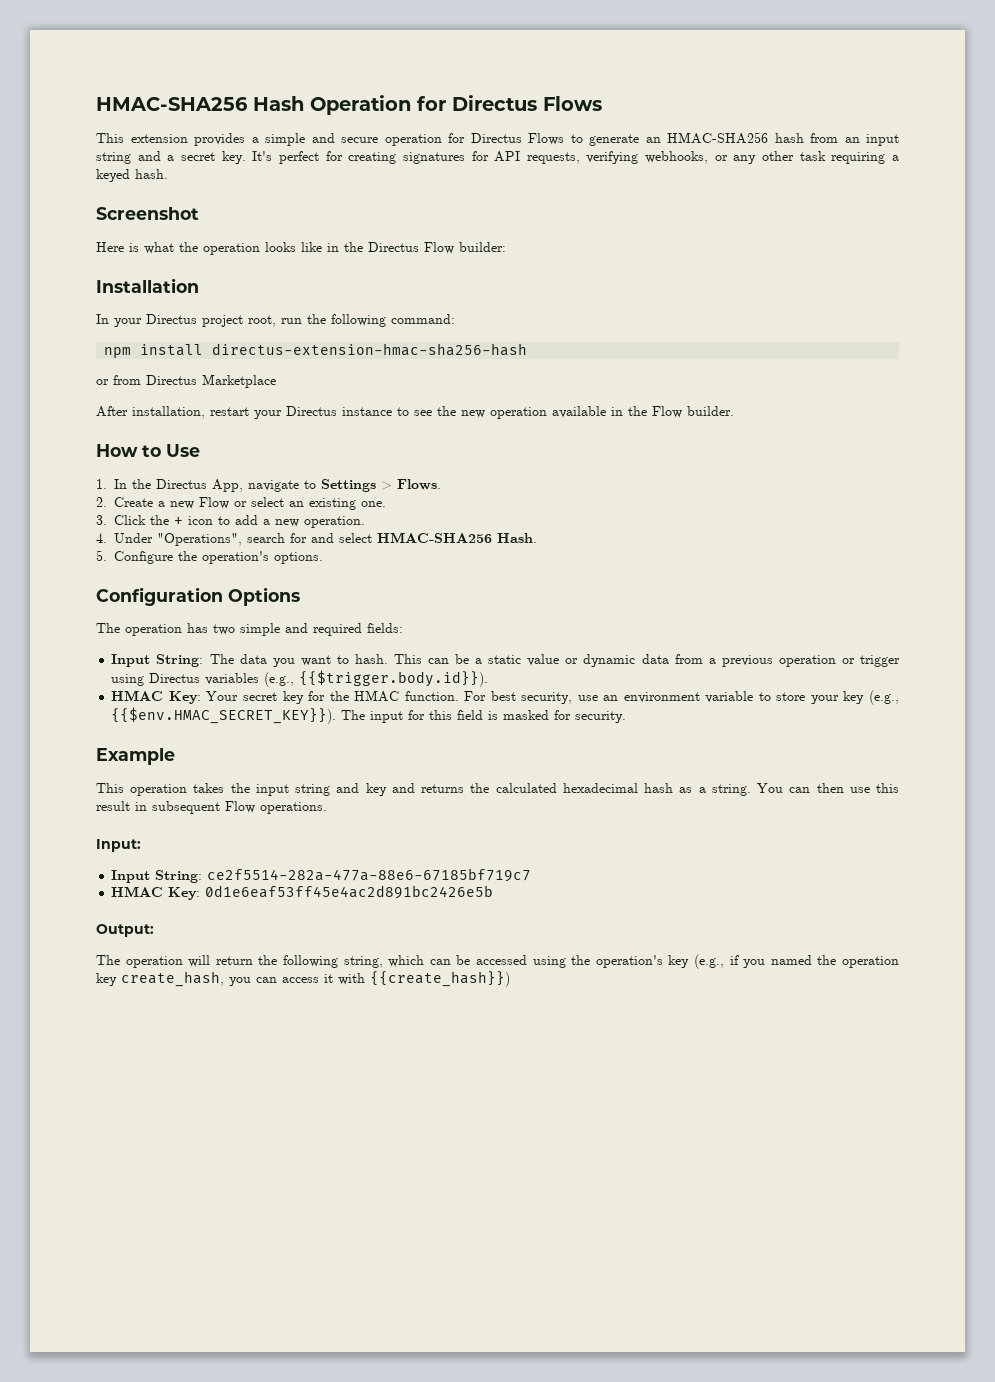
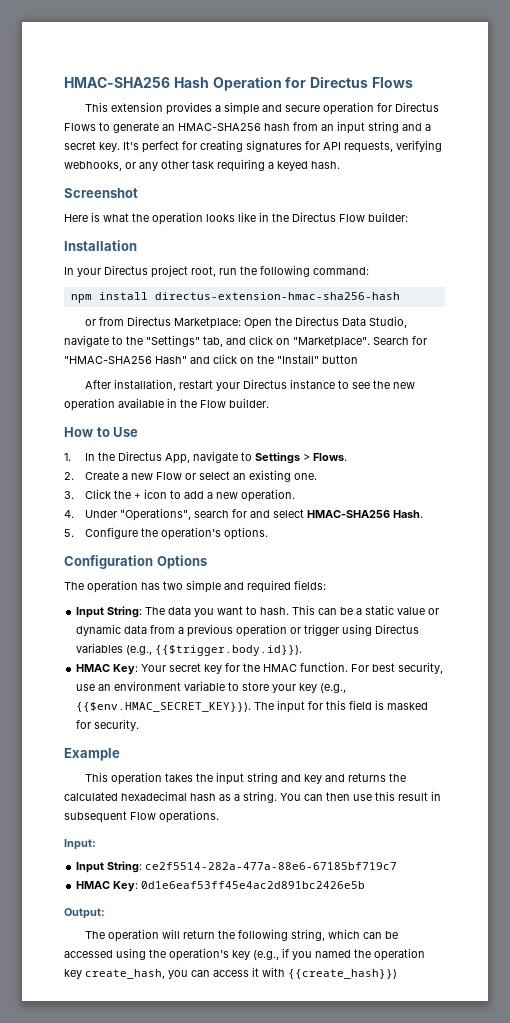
[202,374,276,388] Marketplace -> [173,316,407,329] [64,335,427,348] [64,354,358,364] Marketplace: Open the Directus Data Studio, navigate to the "Settings" tab, and click on "Marketplace". Search for "HMAC-SHA256 Hash" and click on the "Install" button

